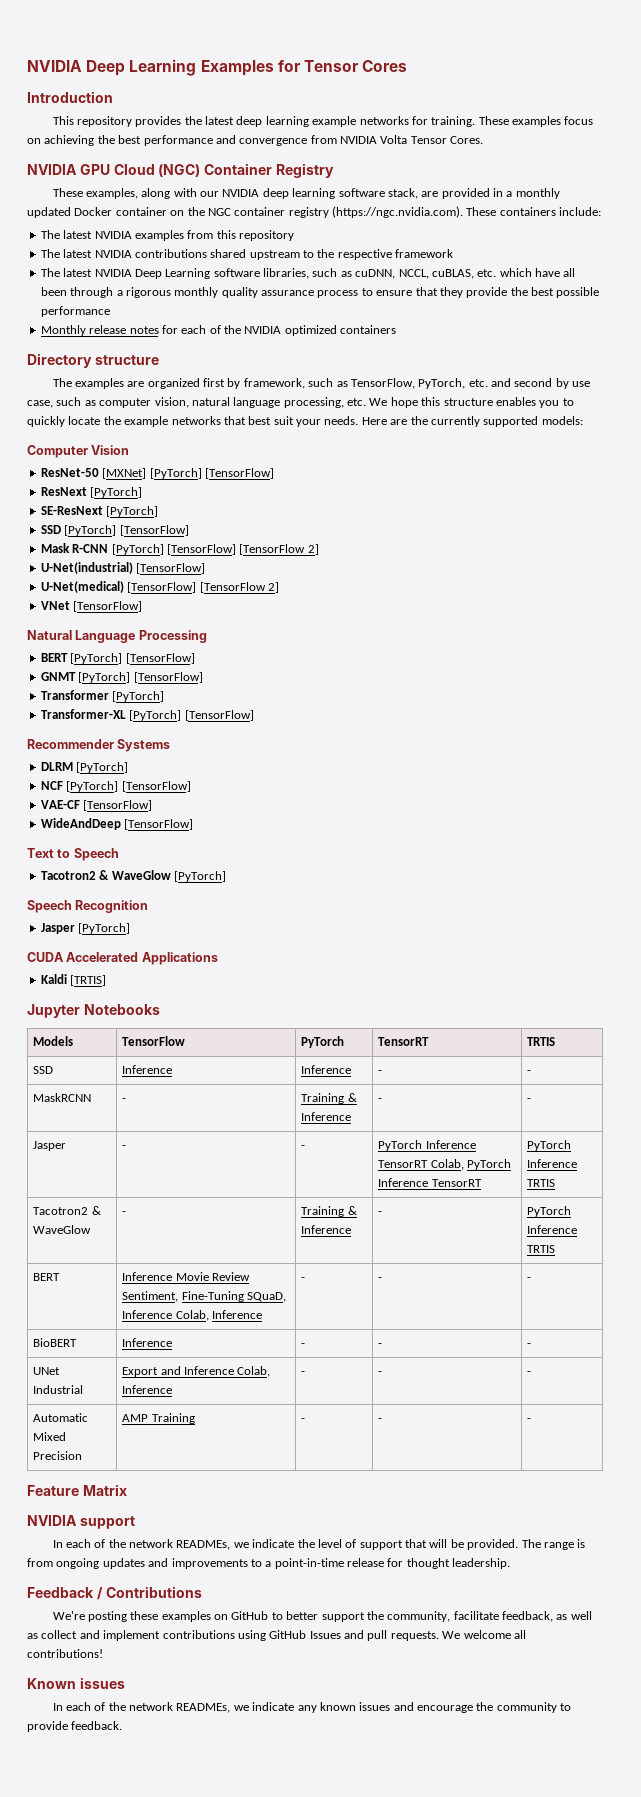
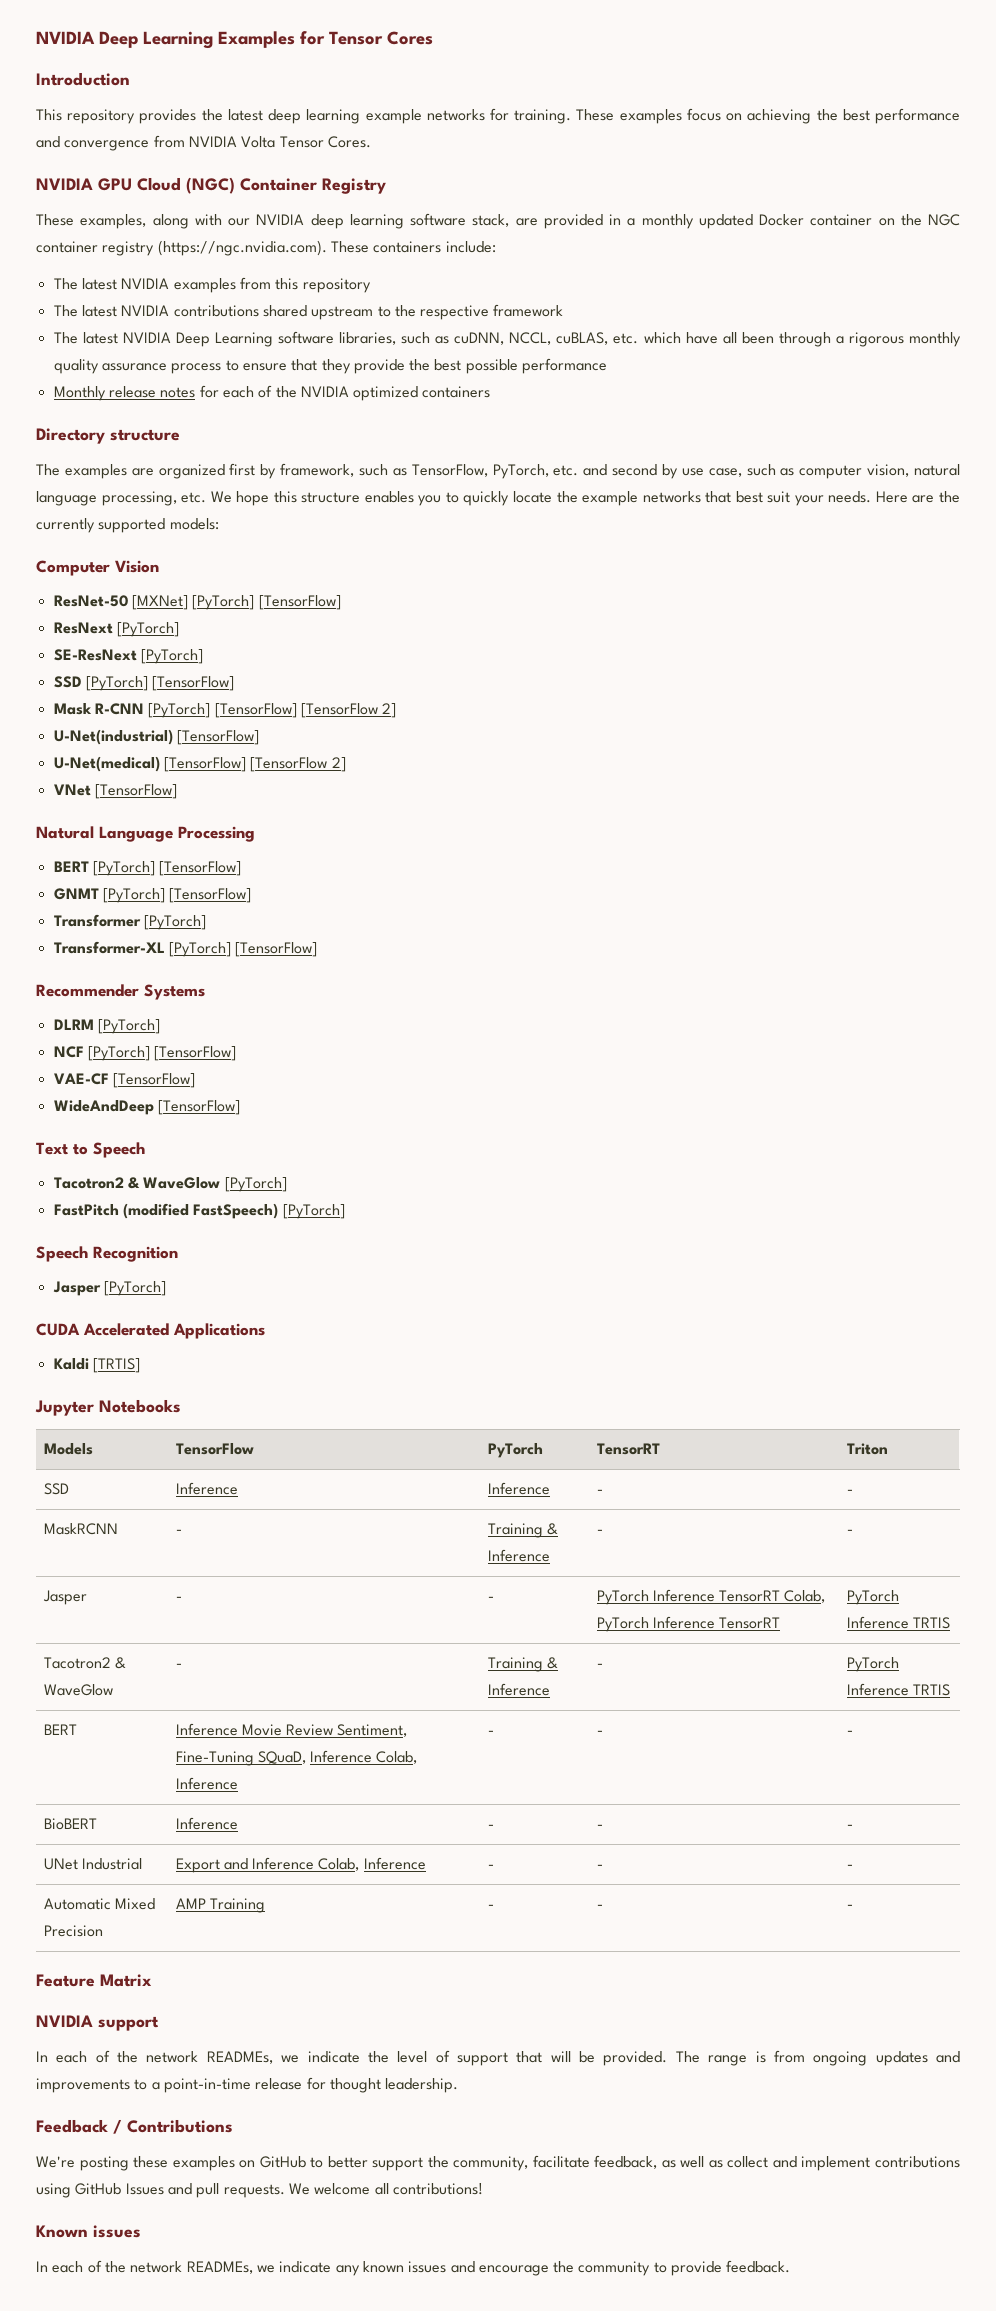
(226, 876) none -> [53,1203,345,1219] // FastPitch (modified FastSpeech) [PyTorch]
[527,1037,556,1046] TRTIS -> [846,1443,888,1455] Triton

